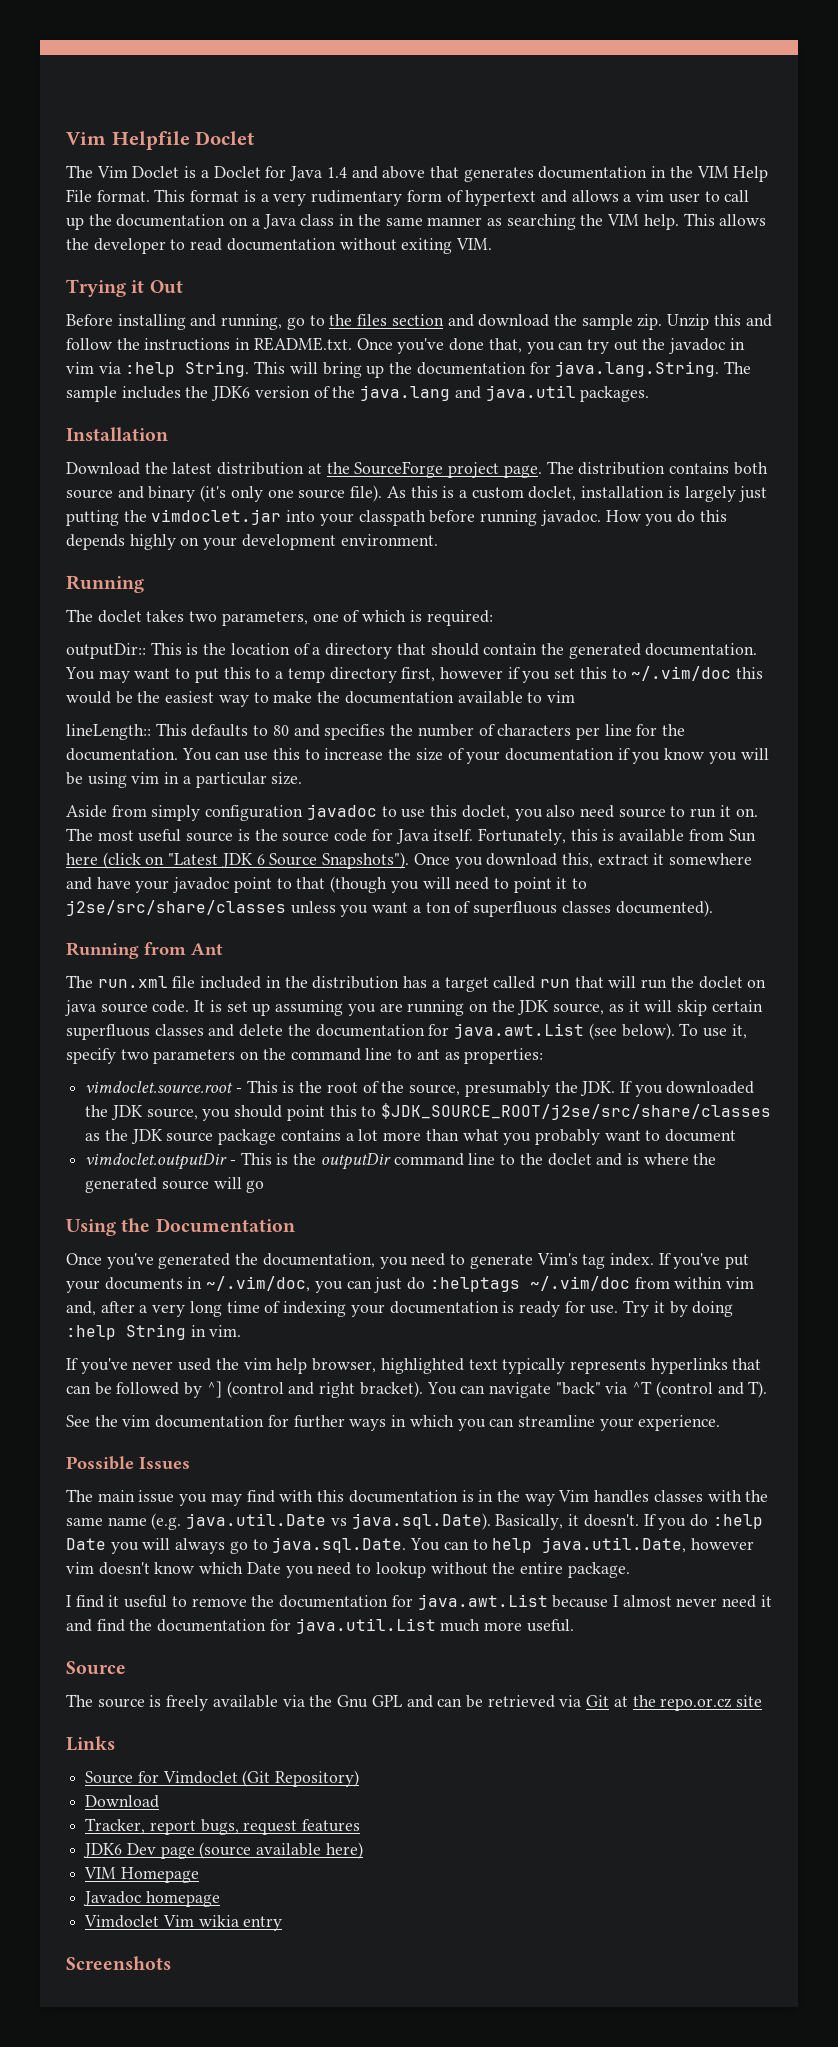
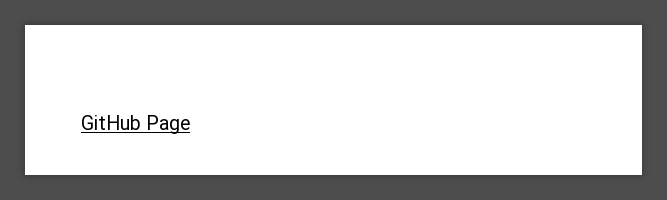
[66,131,255,150] [66,165,769,182] [66,189,750,206] [66,213,767,230] [66,238,493,254] [66,279,183,297] [66,314,772,330] [66,337,745,354] [66,361,751,378] [66,385,650,402] [66,427,168,441] [66,461,768,478] [66,485,768,502] [66,509,727,526] [66,534,438,550] [66,575,144,593] [66,609,493,626] [66,642,758,659] [65,666,764,683] [66,691,575,707] [66,723,686,740] [66,748,769,764] [66,772,303,788] [66,804,758,821] [66,828,756,845] [66,852,753,869] [66,876,588,893] [66,900,713,917] [66,942,223,959] [66,975,767,992] [65,1000,763,1016] [66,1023,747,1040] [66,1048,544,1064] [85,1080,755,1097] [85,1103,772,1121] [85,1129,737,1145] [85,1152,717,1170] [85,1177,265,1193] [66,1218,295,1236] [66,1253,750,1269] [66,1276,754,1293] [66,1300,734,1317] [66,1324,242,1340] [66,1358,762,1374] [66,1381,768,1398] [66,1415,721,1431] [66,1456,190,1470] [66,1489,769,1506] [66,1513,763,1530] [66,1537,754,1554] [66,1562,630,1578] [66,1594,772,1610] [66,1618,574,1634] [66,1661,126,1675] [66,1694,763,1711] [66,1736,115,1751] [85,1770,360,1787] [85,1795,160,1808] [85,1818,361,1835] [83,1842,363,1859] [84,1867,199,1883] [83,1891,220,1907] [84,1915,283,1931] [66,1956,171,1970] Vim Helpfile Doclet // The Vim Doclet is a Doclet for Java 1.4 and above that generates documentation in the VIM Help File format. This format is a very rudimentary form of hypertext and allows a vim user to call up the documentation on a Java class in the same manner as searching the VIM help. This allows the developer to read documentation without exiting VIM. // Trying it Out // Before installing and running, go to the files section and download the sample zip. Unzip this and follow the instructions in README.txt. Once you've done that, you can try out the javadoc in vim via :help String. This will bring up the documentation for java.lang.String. The sample includes the JDK6 version of the java.lang and java.util packages. // Installation // Download the latest distribution at the SourceForge project page. The distribution contains both source and binary (it's only one source file). As this is a custom doclet, installation is largely just putting the vimdoclet.jar into your classpath before running javadoc. How you do this depends highly on your development environment. // Running // The doclet takes two parameters, one of which is required: // outputDir:: This is the location of a directory that should contain the generated documentation. You may want to put this to a temp directory first, however if you set this to ~/.vim/doc this would be the easiest way to make the documentation available to vim // lineLength:: This defaults to 80 and specifies the number of characters per line for the documentation. You can use this to increase the size of your documentation if you know you will be using vim in a particular size. // Aside from simply configuration javadoc to use this doclet, you also need source to run it on. The most useful source is the source code for Java itself. Fortunately, this is available from Sun here (click on "Latest JDK 6 Source Snapshots"). Once you download this, extract it somewhere and have your javadoc point to that (though you will need to point it to j2se/src/share/classes unless you want a ton of superfluous classes documented). // Running from Ant // The run.xml file included in the distribution has a target called run that will run the doclet on java source code. It is set up assuming you are running on the JDK source, as it will skip certain superfluous classes and delete the documentation for java.awt.List (see below). To use it, specify two parameters on the command line to ant as properties: // vimdoclet.source.root - This is the root of the source, presumably the JDK. If you downloaded the JDK source, you should point this to $JDK_SOURCE_ROOT/j2se/src/share/classes as the JDK source package contains a lot more than what you probably want to document // vimdoclet.outputDir - This is the outputDir command line to the doclet and is where the generated source will go // Using the Documentation // Once you've generated the documentation, you need to generate Vim's tag index. If you've put your documents in ~/.vim/doc, you can just do :helptags ~/.vim/doc from within vim and, after a very long time of indexing your documentation is ready for use. Try it by doing :help String in vim. // If you've never used the vim help browser, highlighted text typically represents hyperlinks that can be followed by ^] (control and right bracket). You can navigate "back" via ^T (control and T). // See the vim documentation for further ways in which you can streamline your experience. // Possible Issues // The main issue you may find with this documentation is in the way Vim handles classes with the same name (e.g. java.util.Date vs java.sql.Date). Basically, it doesn't. If you do :help Date you will always go to java.sql.Date. You can to help java.util.Date, however vim doesn't know which Date you need to lookup without the entire package. // I find it useful to remove the documentation for java.awt.List because I almost never need it and find the documentation for java.util.List much more useful. // Source // The source is freely available via the Gnu GPL and can be retrieved via Git at the repo.or.cz site // Links // Source for Vimdoclet (Git Repository) // Download // Tracker, report bugs, request features // JDK6 Dev page (source available here) // VIM Homepage // Javadoc homepage // Vimdoclet Vim wikia entry // Screenshots -> [81,115,191,134] GitHub Page

